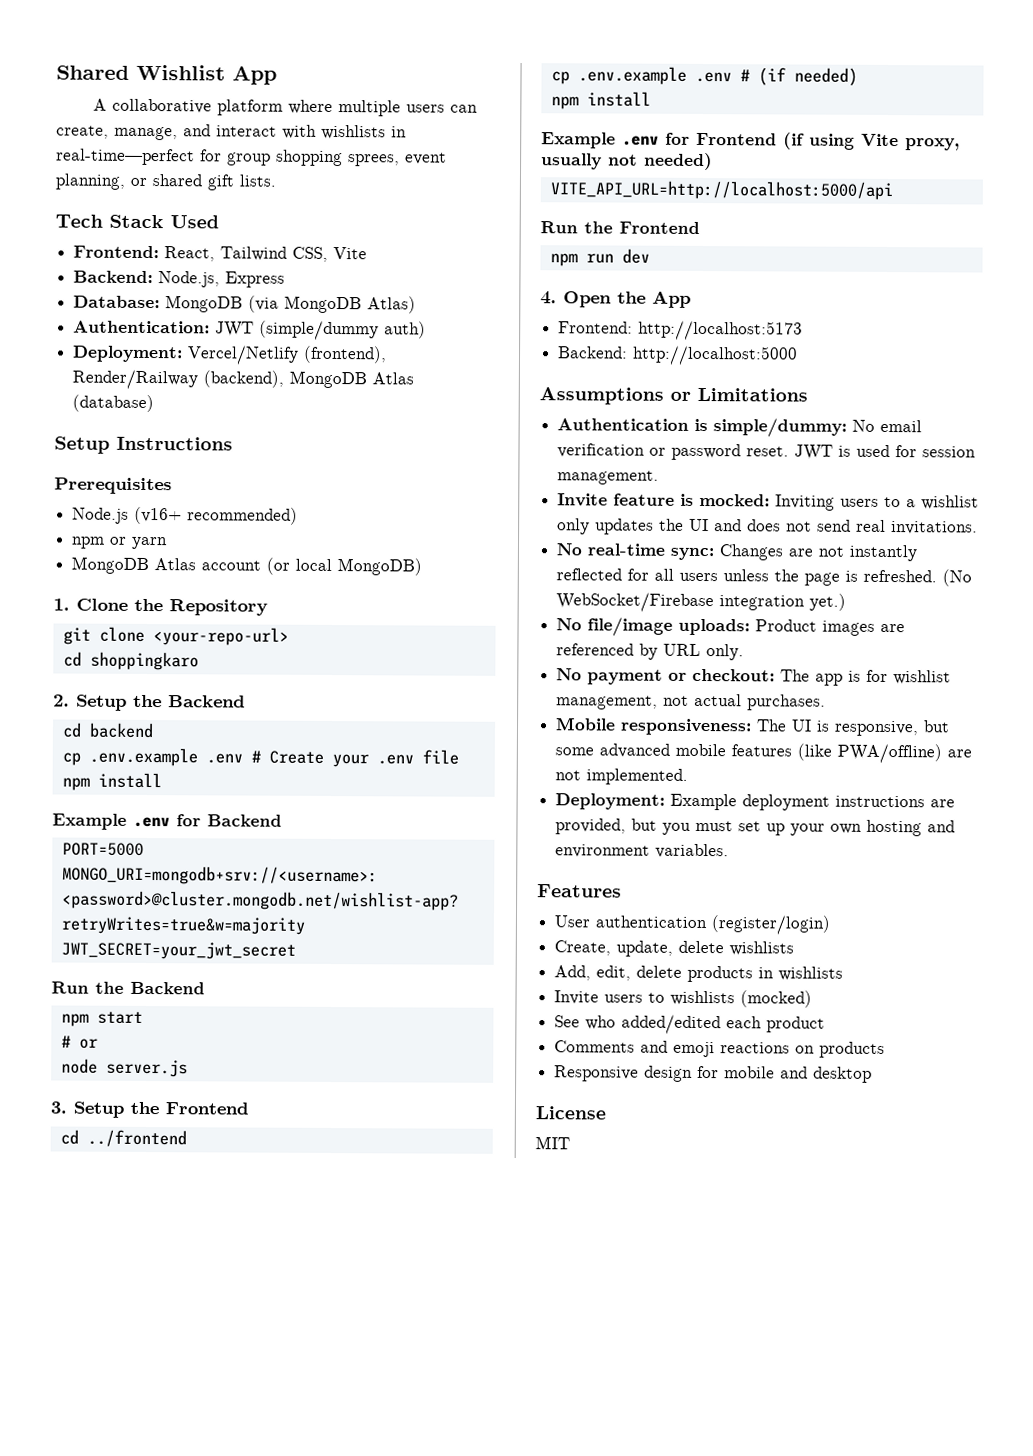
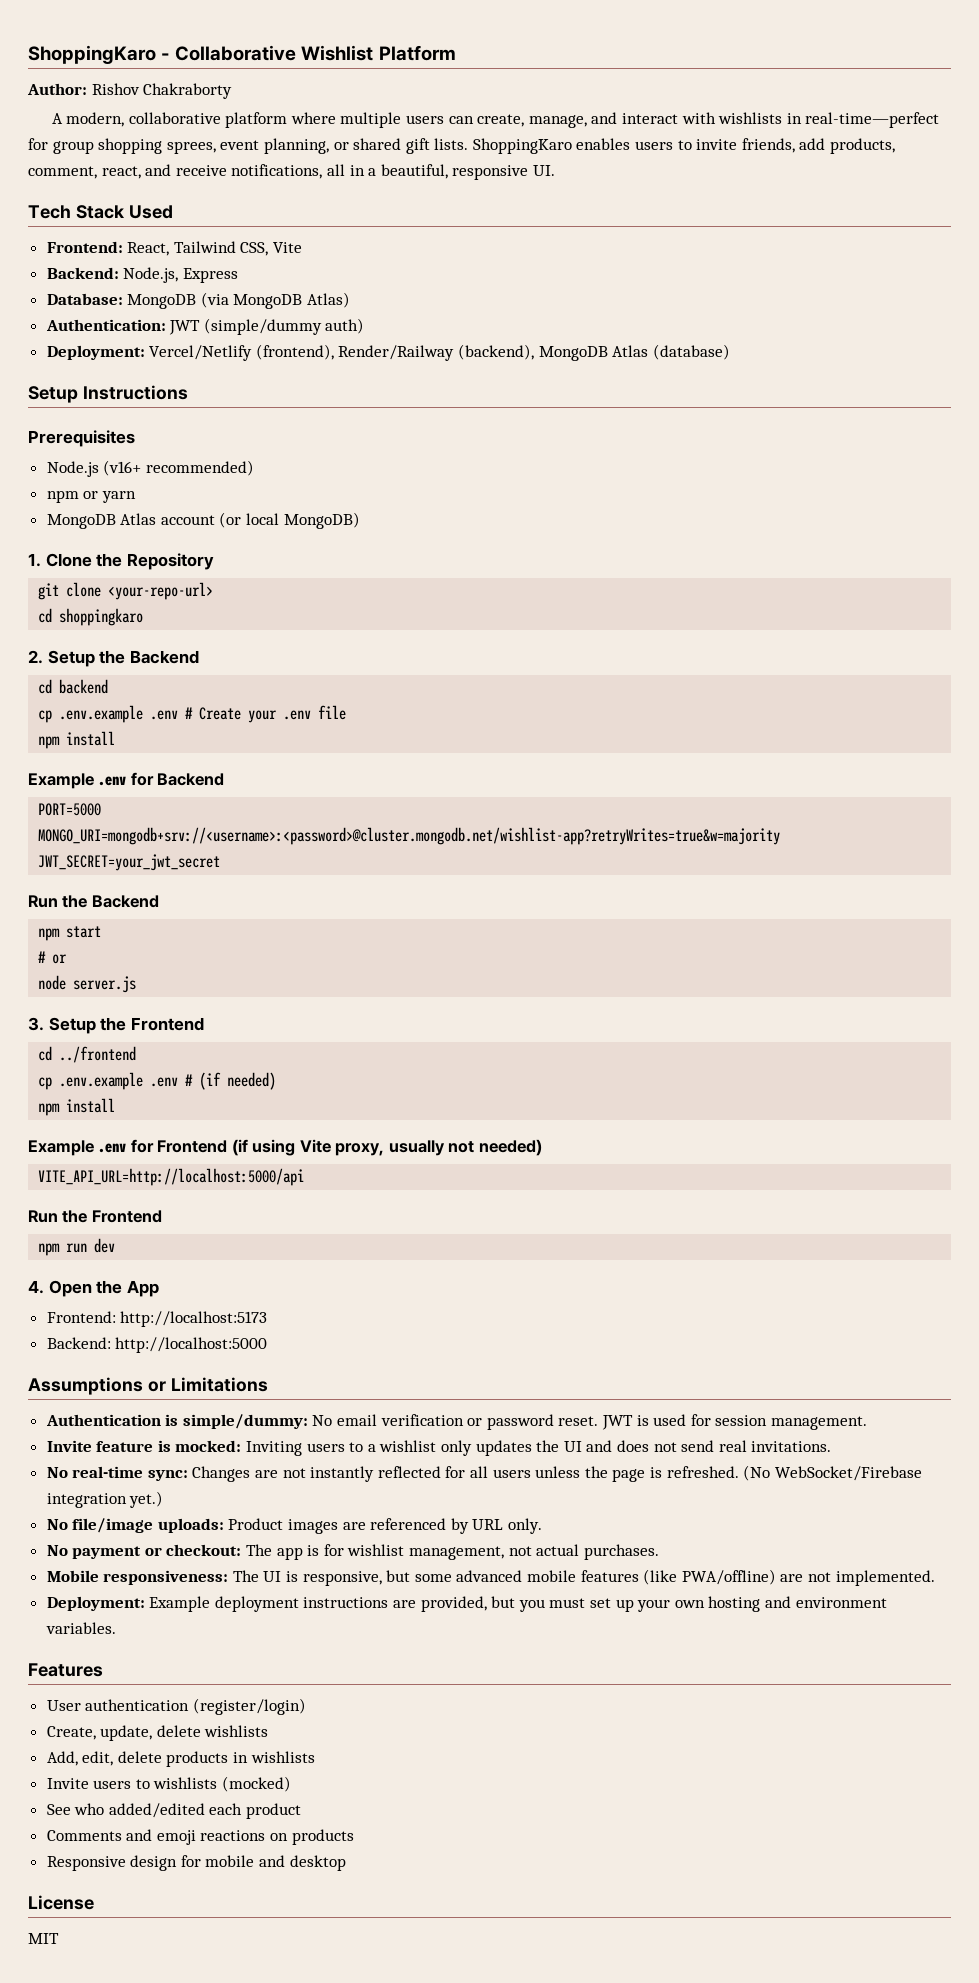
[56,64,277,85] Shared Wishlist App -> [28,45,456,64] [27,83,233,99] ShoppingKaro - Collaborative Wishlist Platform // Author: Rishov Chakraborty
(107, 104) none -> [66,112,125,127] modern,
(276, 180) none -> [472,138,896,154] [28,164,555,180] ShoppingKaro enables users to invite friends, add products, comment, react, and receive notifications, all in a beautiful, responsive UI.

